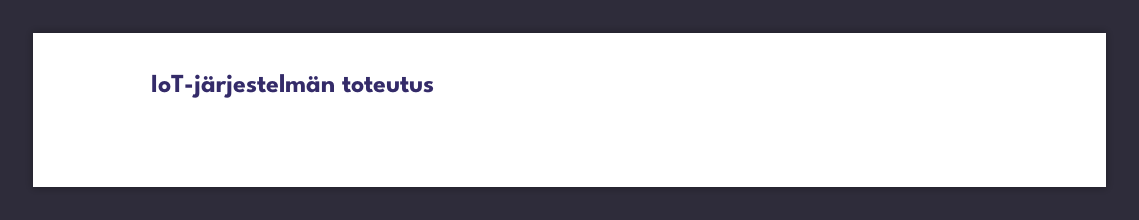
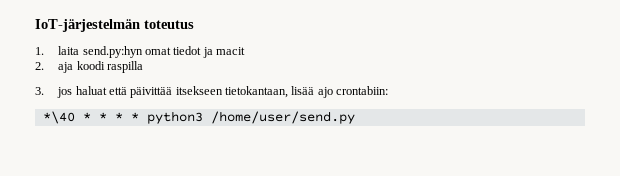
(435, 84) none -> [35,46,246,58] [35,61,143,73] [35,86,389,98] [42,111,355,124] // 1. laita send.py:hyn omat tiedot ja macit // 2. aja koodi raspilla // 3. jos haluat että päivittää itsekseen tietokantaan, lisää ajo crontabiin: // *\40 * * * * python3 /home/user/send.py

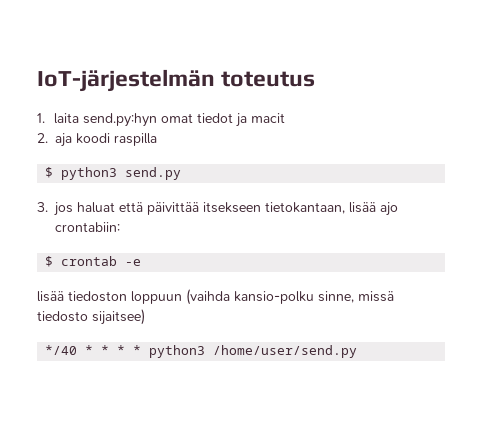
(143, 67) none -> [45,167,182,180] // $ python3 send.py
[42,111,75,124] *\40 -> [45,256,142,267] [37,289,394,305] [37,309,145,325] [45,345,78,355] $ crontab -e // lisää tiedoston loppuun (vaihda kansio-polku sinne, missä tiedosto sijaitsee) // */40

